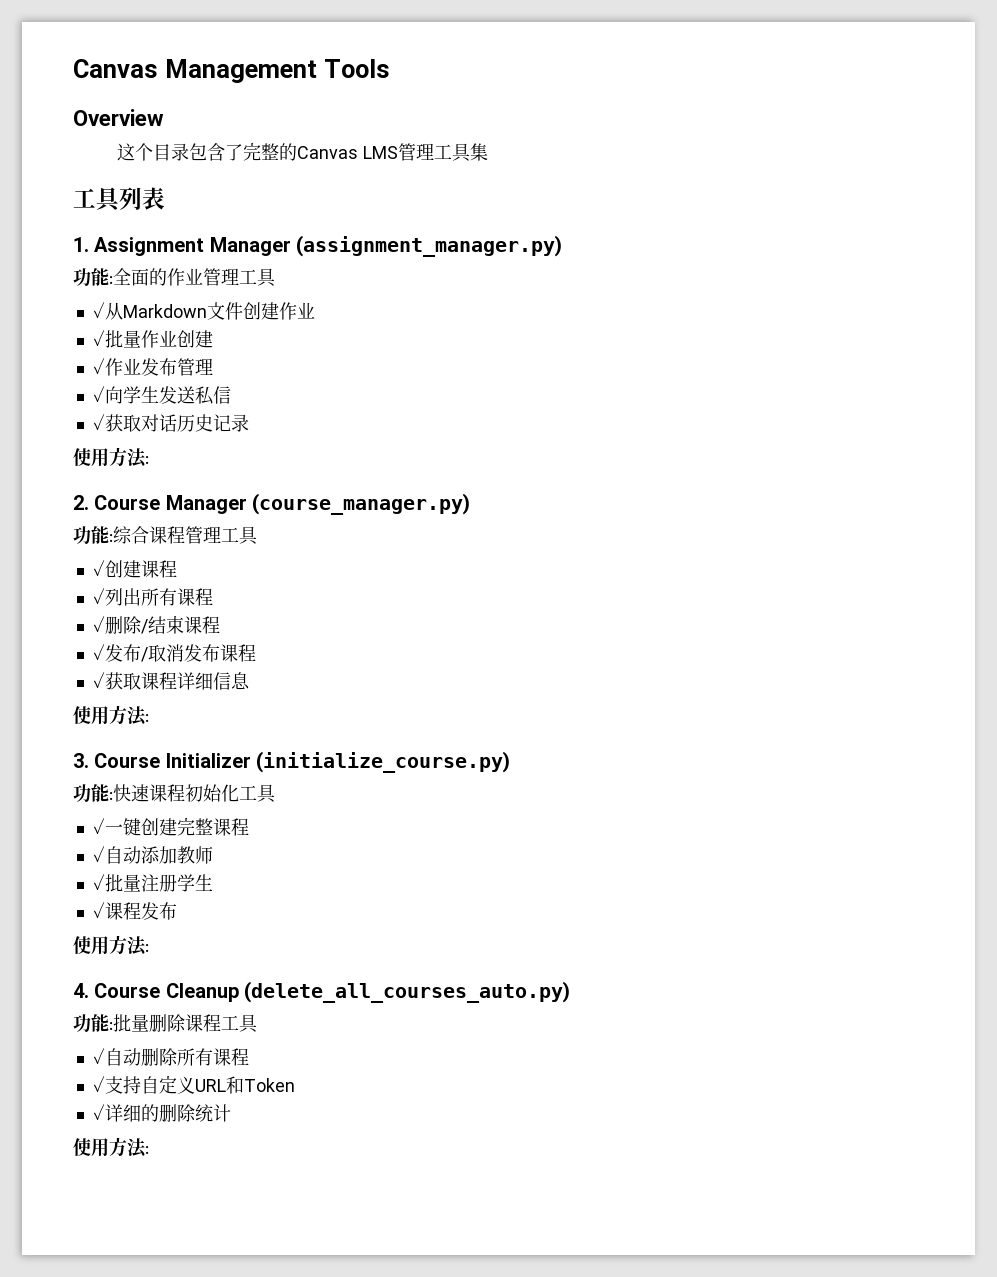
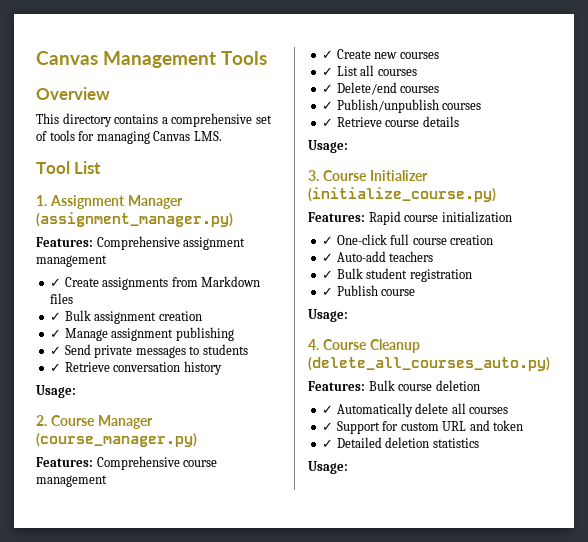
[116,142,488,162] [73,187,165,212] [73,235,563,257] [73,268,276,287] [92,302,315,320] [92,330,213,348] [92,358,213,376] [92,386,231,405] [92,414,249,432] [73,447,149,468] [73,493,471,515] [73,526,258,545] [92,560,177,578] [92,588,213,606] [92,616,220,634] [92,644,256,662] [92,672,250,690] [73,705,149,726] [73,751,511,773] [73,784,276,803] [92,817,249,836] [92,846,213,864] [92,874,213,892] [92,902,177,920] [73,935,149,956] [73,981,571,1003] [73,1014,258,1033] [92,1048,249,1066] [92,1075,295,1094] [92,1104,231,1122] [73,1137,149,1158] 这个目录包含了完整的Canvas LMS管理工具集 // 工具列表 // 1. Assignment Manager (assignment_manager.py) // 功能:全面的作业管理工具 // ✓从Markdown文件创建作业 // ✓批量作业创建 // ✓作业发布管理 // ✓向学生发送私信 // ✓获取对话历史记录 // 使用方法: // 2. Course Manager (course_manager.py) // 功能:综合课程管理工具 // ✓创建课程 // ✓列出所有课程 // ✓删除/结束课程 // ✓发布/取消发布课程 // ✓获取课程详细信息 // 使用方法: // 3. Course Initializer (initialize_course.py) // 功能:快速课程初始化工具 // ✓一键创建完整课程 // ✓自动添加教师 // ✓批量注册学生 // ✓课程发布 // 使用方法: // 4. Course Cleanup (delete_all_courses_auto.py) // 功能:批量删除课程工具 // ✓自动删除所有课程 // ✓支持自定义URL和Token // ✓详细的删除统计 // 使用方法: -> [36,113,272,127] [36,130,222,144] [36,161,102,174] [36,195,183,209] [36,212,233,227] [36,236,246,250] [36,255,107,267] [50,276,261,290] [50,293,74,304] [50,310,202,324] [50,327,234,341] [50,344,248,358] [50,361,222,375] [36,385,76,398] [36,415,153,429] [36,433,197,447] [36,456,218,470] [36,475,107,487] [322,49,439,59] [322,65,417,76] [322,82,440,95] [322,99,482,113] [322,116,459,127] [308,140,348,153] [308,170,428,181] [308,187,496,202] [308,211,512,225] [322,234,494,245] [322,251,434,262] [322,268,472,282] [322,285,416,296] [308,309,348,322] [308,339,420,353] [308,357,550,371] [308,380,480,391] [322,403,509,417] [322,420,524,434] [322,437,479,448] [308,461,348,474] This directory contains a comprehensive set of tools for managing Canvas LMS. // Tool List // 1. Assignment Manager (assignment_manager.py) // Features: Comprehensive assignment management // ✓ Create assignments from Markdown files // ✓ Bulk assignment creation // ✓ Manage assignment publishing // ✓ Send private messages to students // ✓ Retrieve conversation history // Usage: // 2. Course Manager (course_manager.py) // Features: Comprehensive course management // ✓ Create new courses // ✓ List all courses // ✓ Delete/end courses // ✓ Publish/unpublish courses // ✓ Retrieve course details // Usage: // 3. Course Initializer (initialize_course.py) // Features: Rapid course initialization // ✓ One-click full course creation // ✓ Auto-add teachers // ✓ Bulk student registration // ✓ Publish course // Usage: // 4. Course Cleanup (delete_all_courses_auto.py) // Features: Bulk course deletion // ✓ Automatically delete all courses // ✓ Support for custom URL and token // ✓ Detailed deletion statistics // Usage:

